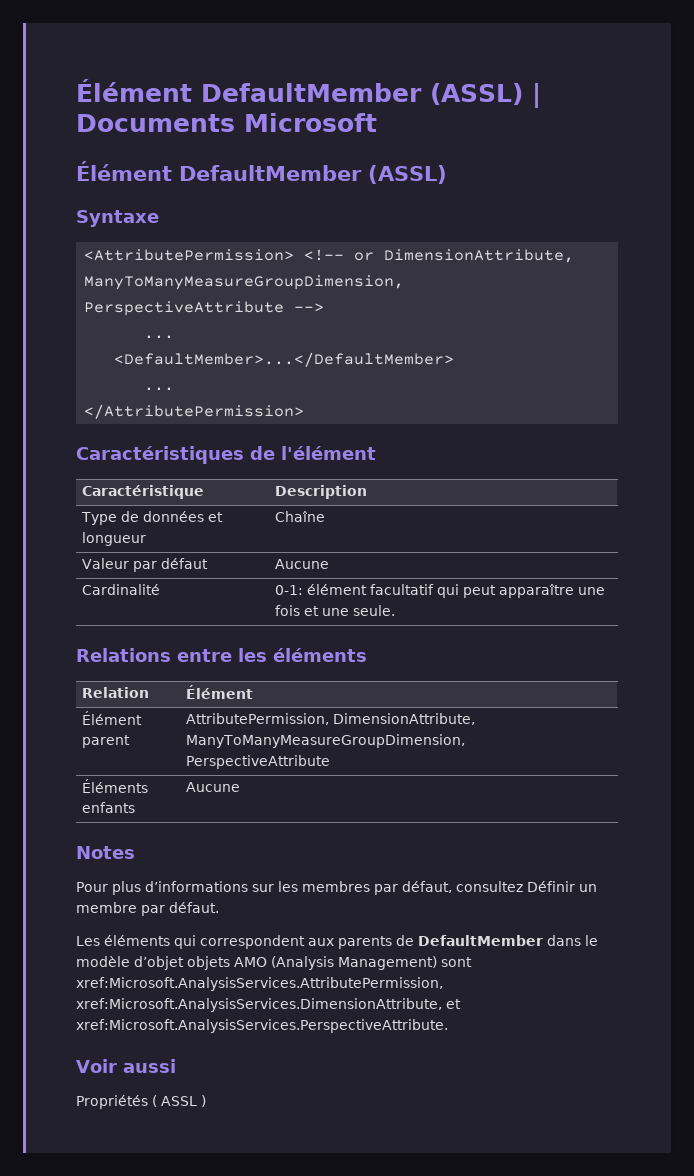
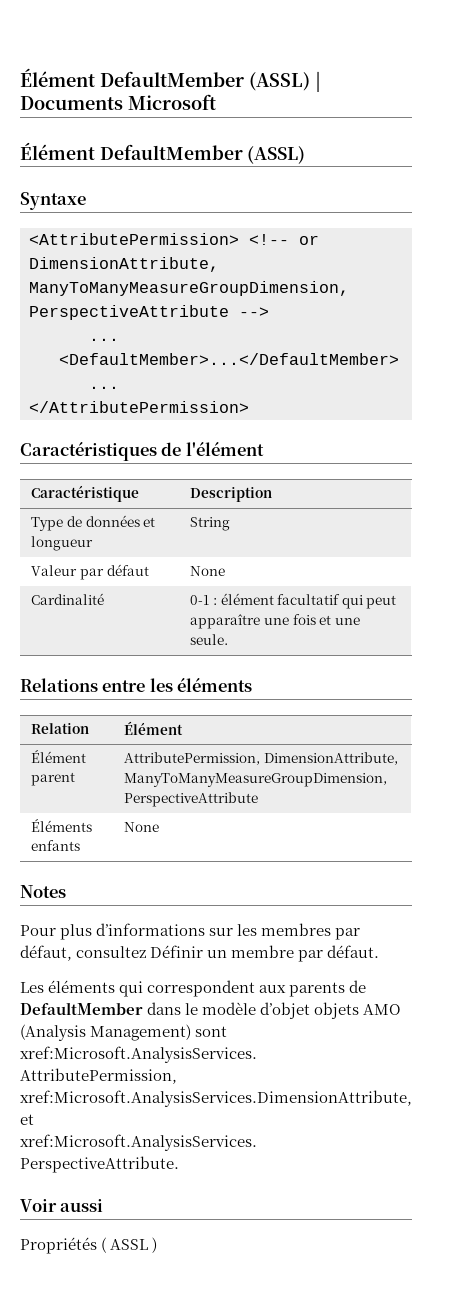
[274,511,325,522] Chaîne -> [190,517,231,531] String
[274,559,329,569] | Aucune -> [190,566,226,576] | None
[274,585,303,595] 0-1: -> [190,595,217,605] 0-1 :
[185,782,240,792] | Aucune -> [124,822,160,832] | None

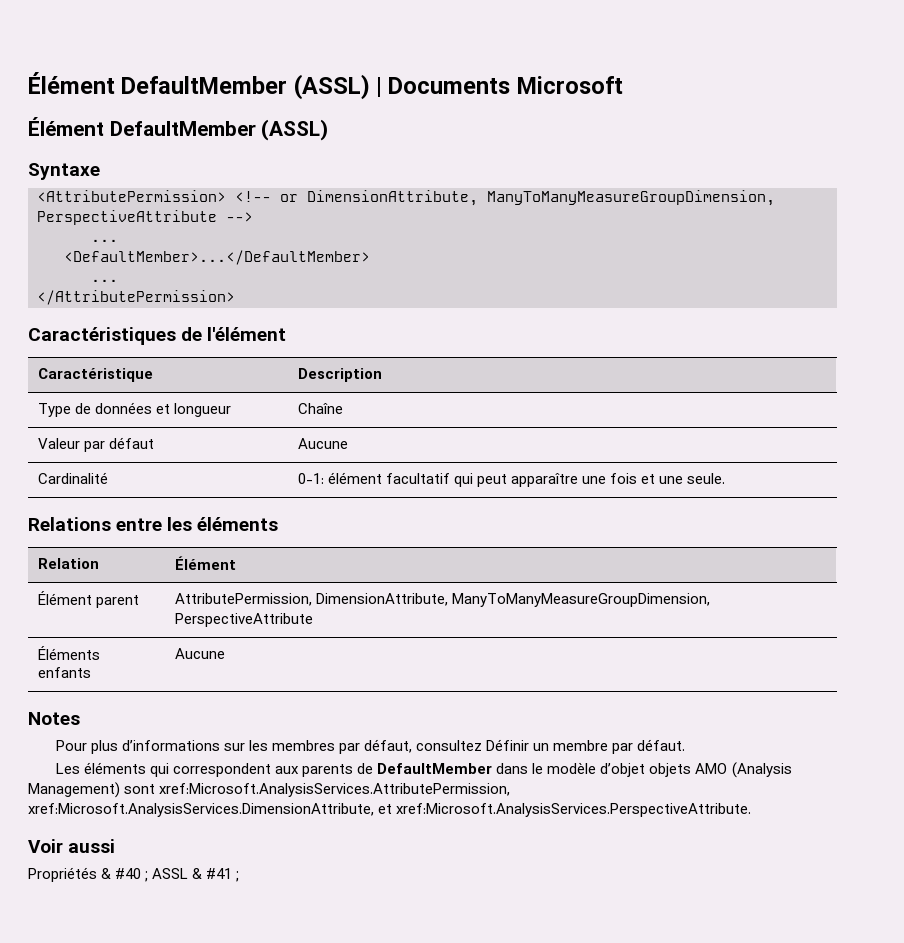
[190,517,231,531] String -> [297,403,343,414] Chaîne
[190,566,226,576] | None -> [297,438,348,449] | Aucune
[190,595,217,605] 0-1 : -> [297,473,324,484] 0-1:
[124,822,160,832] | None -> [174,648,225,659] | Aucune
[101,1237,158,1253] ( ASSL ) -> [101,868,240,882] & #40 ; ASSL & #41 ;

